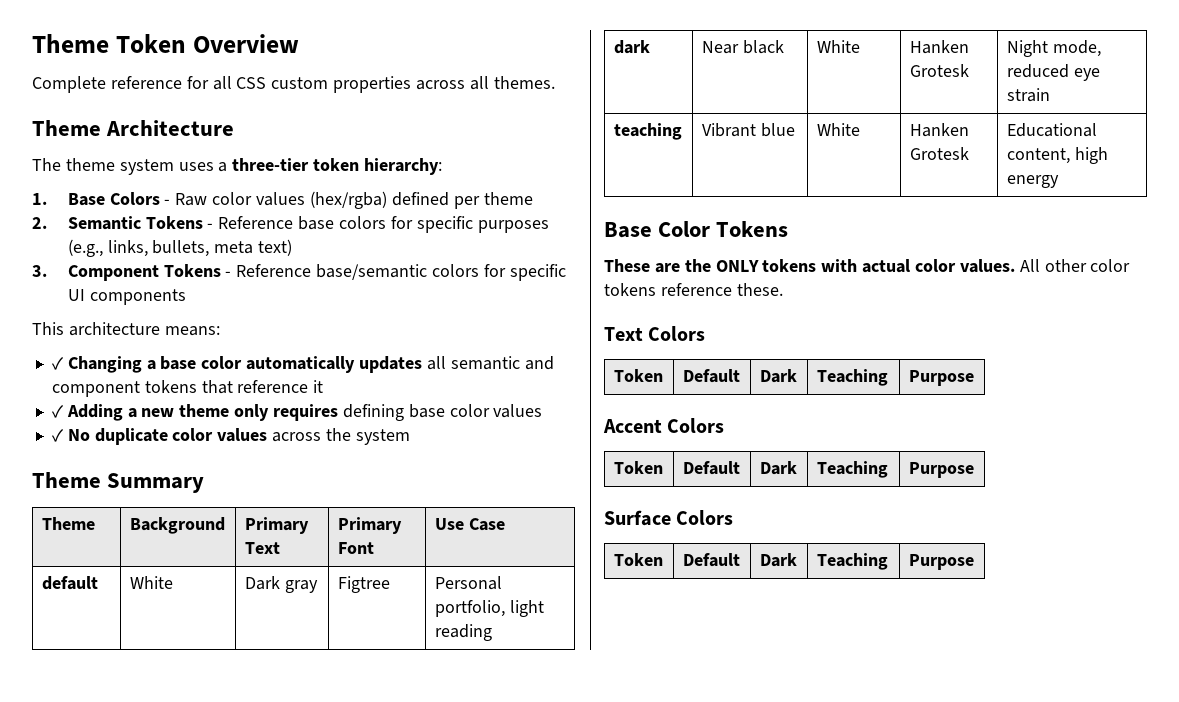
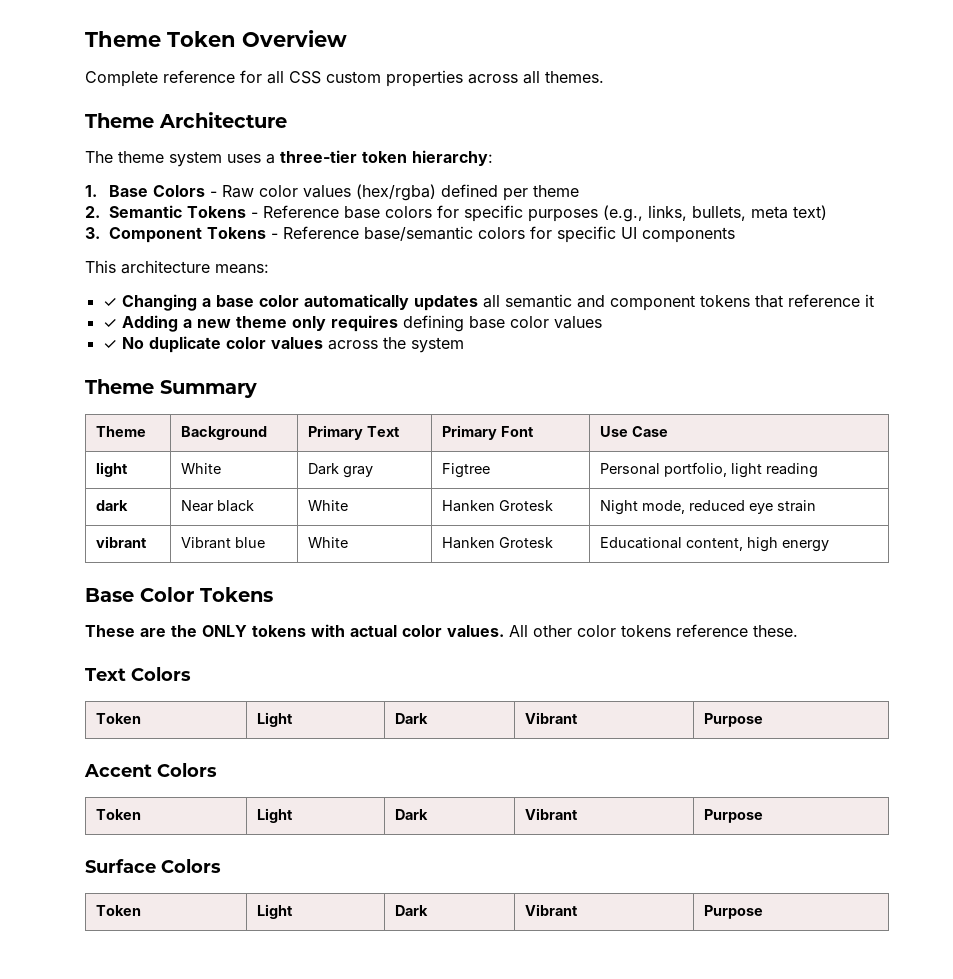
[41,576,98,590] default -> [95,462,128,477] light
[613,123,682,140] teaching -> [95,536,147,548] vibrant
[682,369,740,383] [759,369,797,383] [816,369,888,386] Default | Dark | Teaching -> [256,712,293,727] [394,713,428,724] [524,712,578,724] Light | Dark | Vibrant
[682,461,740,475] [759,461,797,475] [816,461,888,478] Default | Dark | Teaching -> [256,808,293,823] [394,809,428,820] [524,808,578,820] Light | Dark | Vibrant
[682,553,740,567] [759,553,797,567] [816,553,888,570] Default | Dark | Teaching -> [256,904,293,919] [394,905,428,916] [524,904,578,916] Light | Dark | Vibrant

